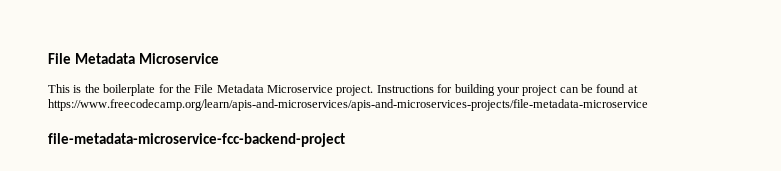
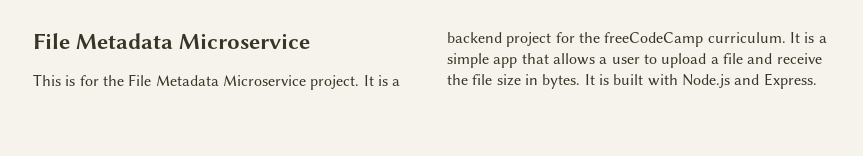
[84,84,156,96] the boilerplate -> (76, 80) none
[376,84,638,96] [48,99,648,111] [48,133,345,147] Instructions for building your project can be found at https://www.freecodecamp.org/learn/apis-and-microservices/apis-and-microservices-projects/file-metadata-microservice // file-metadata-microservice-fcc-backend-project -> [363,75,401,86] [447,32,827,47] [447,53,822,68] [447,73,817,89] It is a backend project for the freeCodeCamp curriculum. It is a simple app that allows a user to upload a file and receive the file size in bytes. It is built with Node.js and Express.

